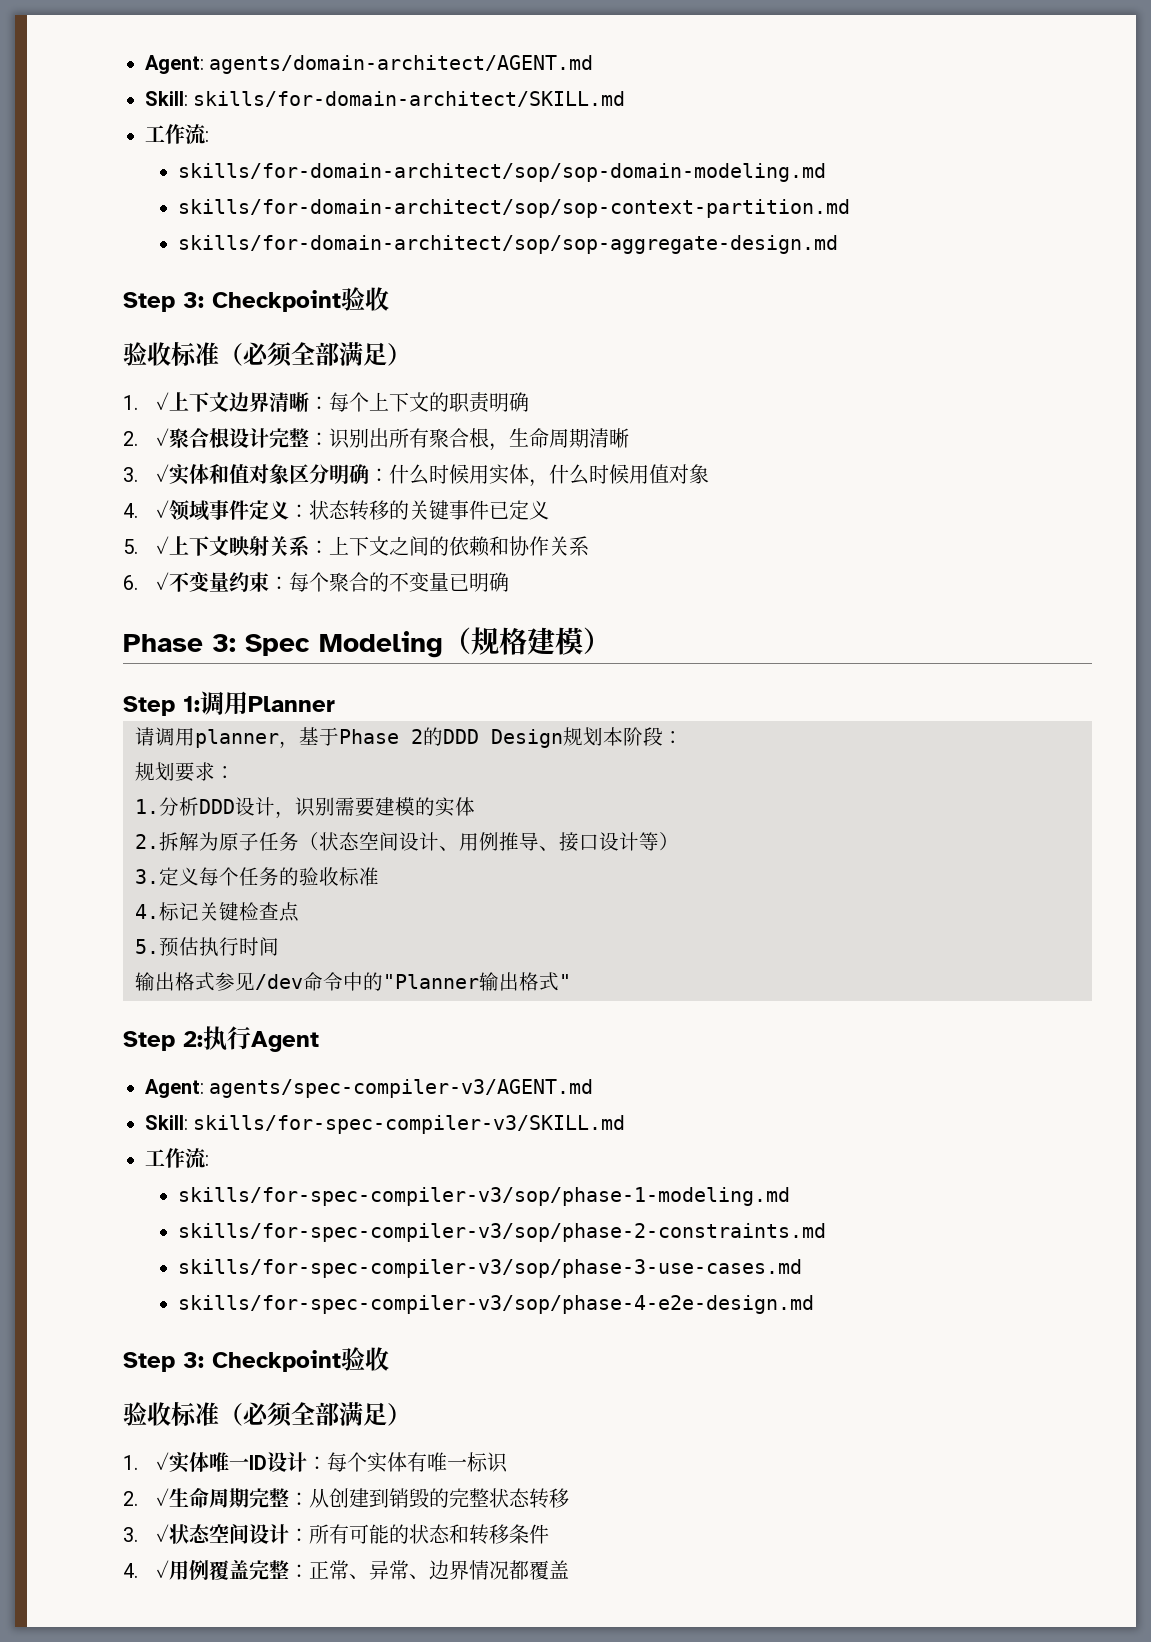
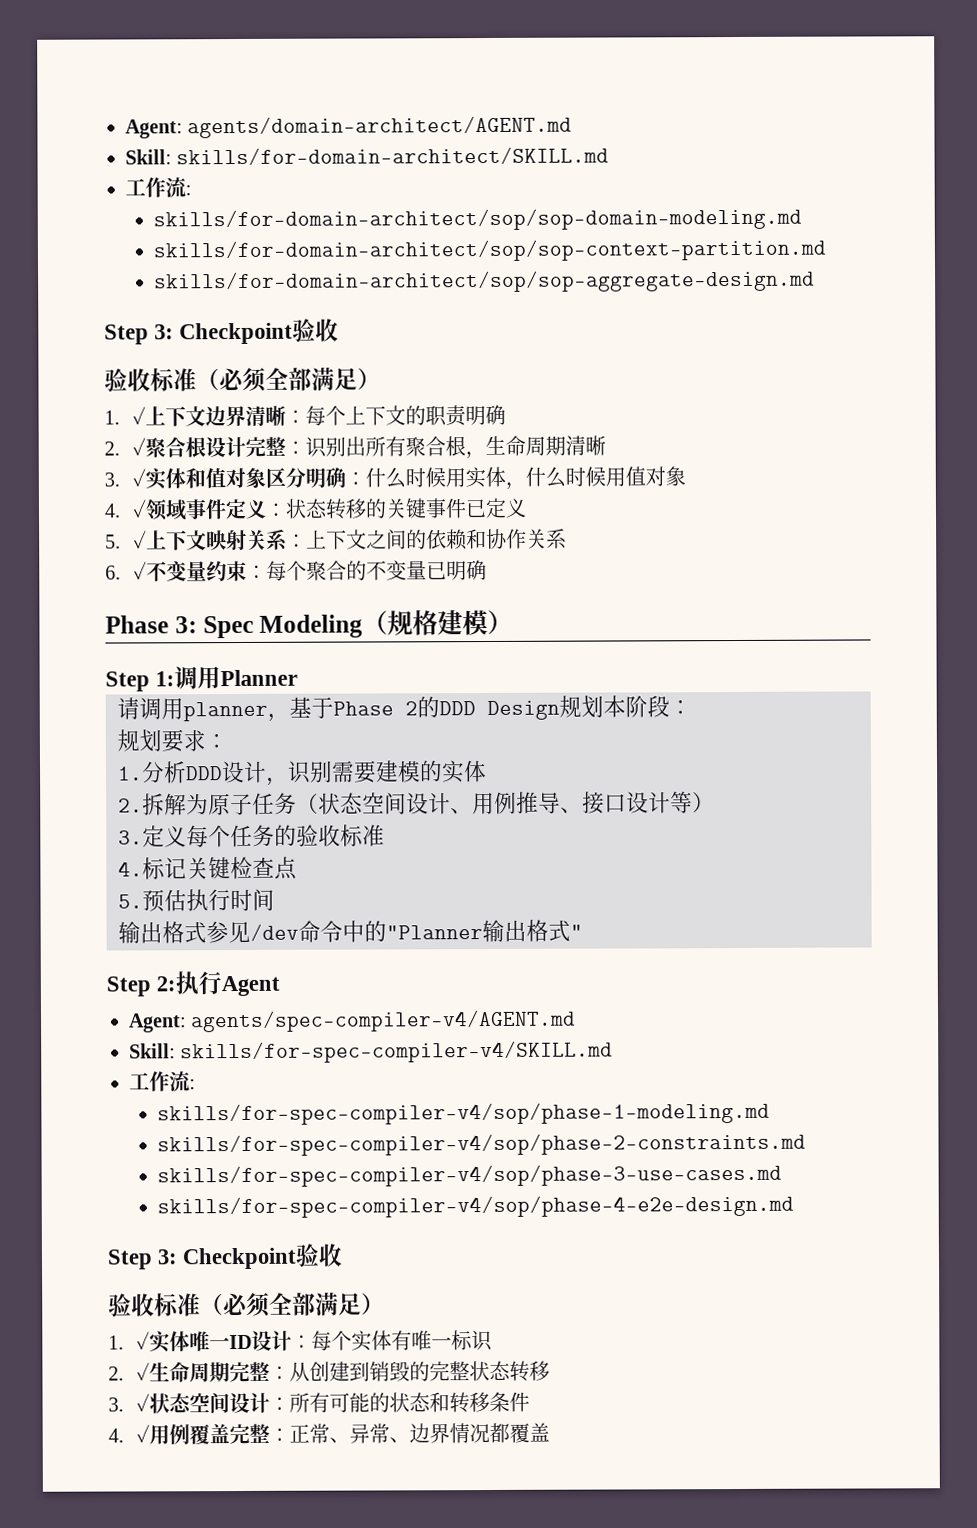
[209,1079,594,1098] [145,1115,626,1134] [145,1148,209,1168] [178,1187,791,1206] [178,1223,827,1242] [178,1259,803,1278] [178,1295,815,1314] agents/spec-compiler-v3/AGENT.md // Skill: skills/for-spec-compiler-v3/SKILL.md // 工作流: // skills/for-spec-compiler-v3/sop/phase-1-modeling.md // skills/for-spec-compiler-v3/sop/phase-2-constraints.md // skills/for-spec-compiler-v3/sop/phase-3-use-cases.md // skills/for-spec-compiler-v3/sop/phase-4-e2e-design.md -> [190,1009,577,1033] [129,1040,614,1064] [129,1071,196,1092] [157,1101,771,1126] [157,1132,807,1157] [157,1163,783,1188] [157,1194,795,1219] agents/spec-compiler-v4/AGENT.md // Skill: skills/for-spec-compiler-v4/SKILL.md // 工作流: // skills/for-spec-compiler-v4/sop/phase-1-modeling.md // skills/for-spec-compiler-v4/sop/phase-2-constraints.md // skills/for-spec-compiler-v4/sop/phase-3-use-cases.md // skills/for-spec-compiler-v4/sop/phase-4-e2e-design.md

